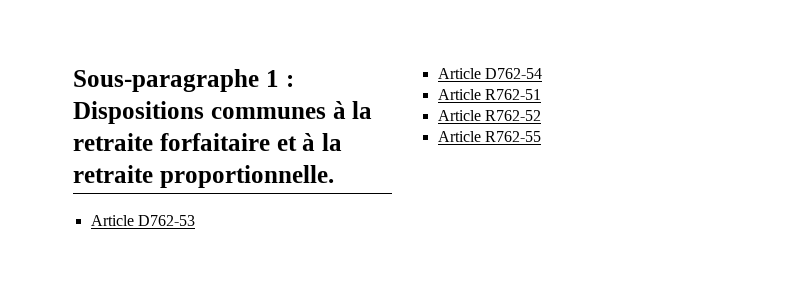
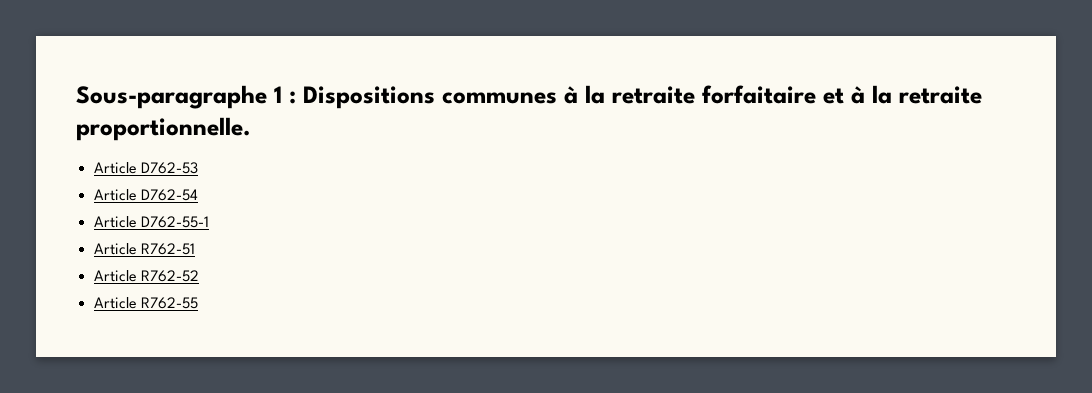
(542, 73) none -> [93,216,209,228] // Article D762-55-1

